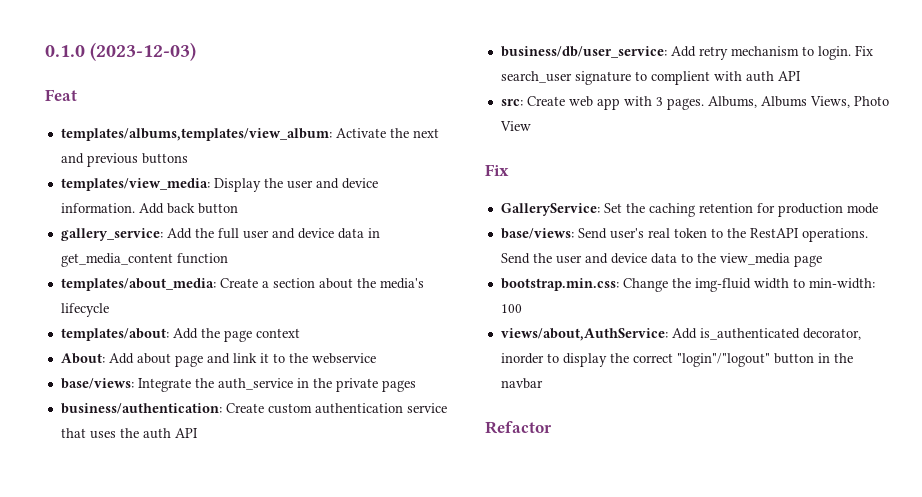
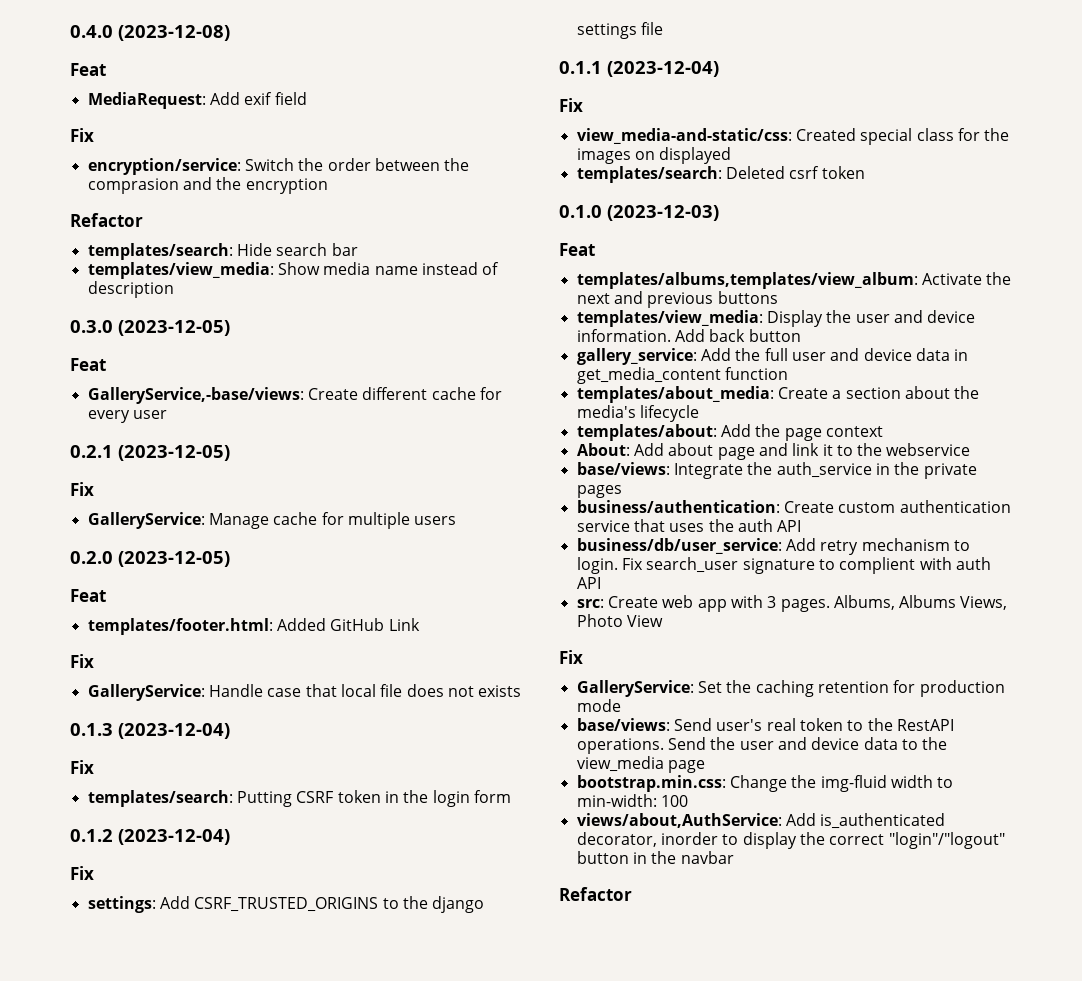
(45, 51) none -> [70,25,230,41] [70,63,106,76] [87,92,307,109] [70,128,94,142] [87,158,470,175] [87,177,328,194] [70,213,143,227] [87,243,358,260] [87,262,500,279] [87,281,174,298] [70,320,230,336] [70,358,106,371] [87,387,502,404] [87,410,167,423] [70,445,230,461] [70,482,94,496] [87,512,457,529] [70,551,230,567] [70,589,106,602] [87,618,420,635] [70,654,94,668] [87,684,522,701] [70,723,230,739] [70,760,94,774] [87,790,511,807] [70,829,230,845] [70,866,94,880] [87,896,485,913] [576,22,663,39] [559,61,719,77] [559,98,583,112] [576,128,1010,145] [576,147,732,164] [576,166,865,183] 0.4.0 (2023-12-08) // Feat // MediaRequest: Add exif field // Fix // encryption/service: Switch the order between the comprasion and the encryption // Refactor // templates/search: Hide search bar // templates/view_media: Show media name instead of description // 0.3.0 (2023-12-05) // Feat // GalleryService,-base/views: Create different cache for every user // 0.2.1 (2023-12-05) // Fix // GalleryService: Manage cache for multiple users // 0.2.0 (2023-12-05) // Feat // templates/footer.html: Added GitHub Link // Fix // GalleryService: Handle case that local file does not exists // 0.1.3 (2023-12-04) // Fix // templates/search: Putting CSRF token in the login form // 0.1.2 (2023-12-04) // Fix // settings: Add CSRF_TRUSTED_ORIGINS to the django settings file // 0.1.1 (2023-12-04) // Fix // view_media-and-static/css: Created special class for the images on displayed // templates/search: Deleted csrf token //

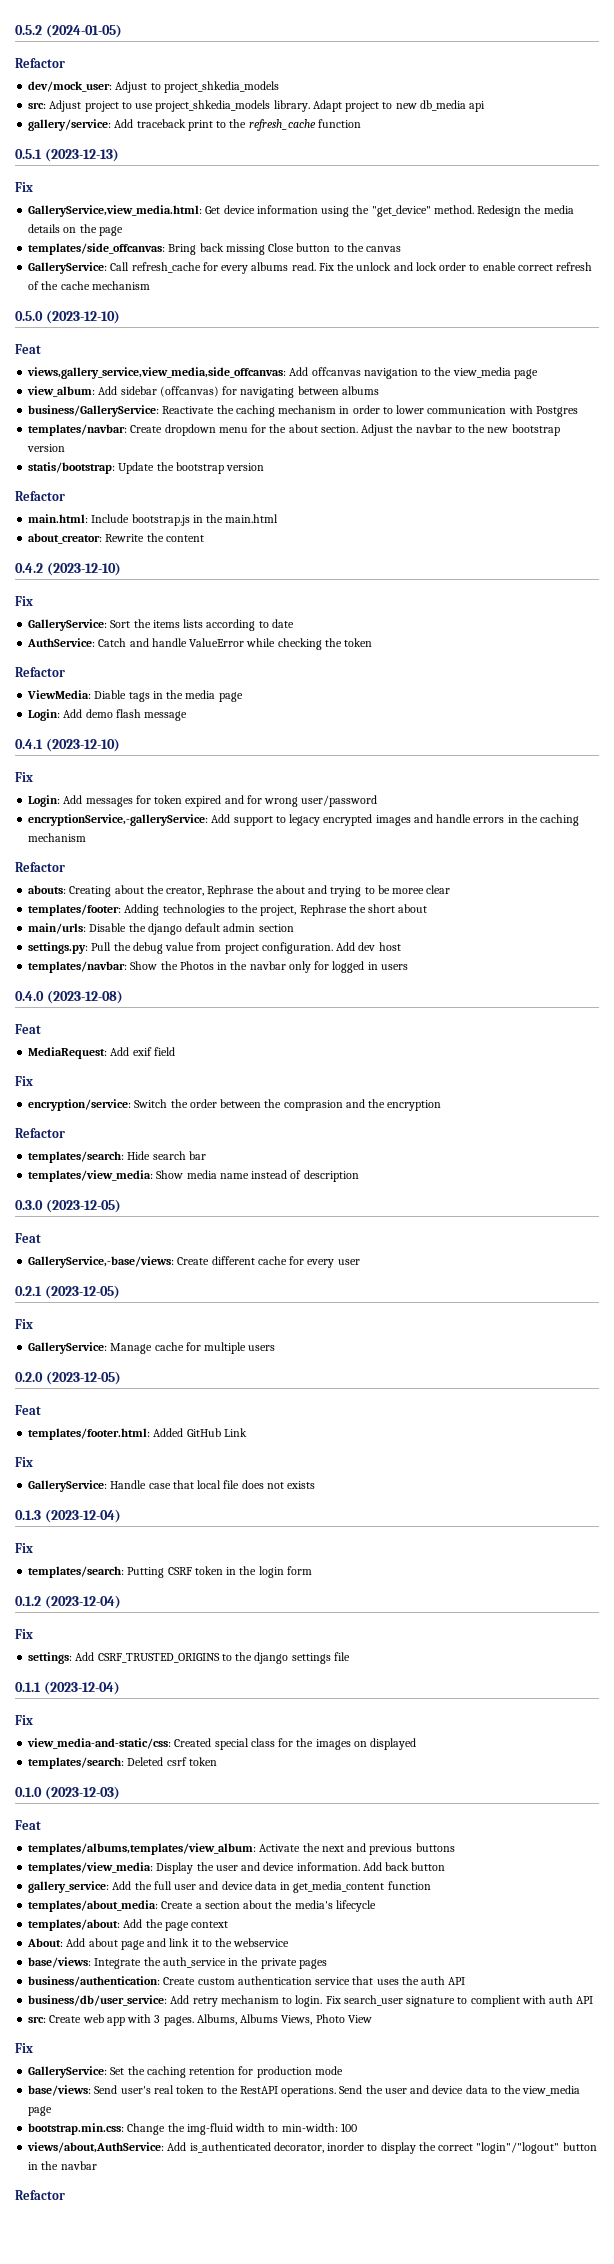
(70, 31) none -> [15,24,122,38] [15,58,65,68] [28,81,279,93] [28,100,486,112] [28,119,361,131] [15,148,119,162] [15,182,33,192] [28,205,574,217] [28,224,123,236] [28,243,402,255] [28,262,593,274] [28,281,150,290] [15,310,120,324] [15,344,41,354] [27,367,538,379] [27,386,379,398] [28,405,578,417] [28,424,560,436] [27,444,66,452] [28,462,265,474] [15,491,65,501] [28,514,279,526] [28,533,204,544] [15,562,121,576] [15,596,33,606] [28,619,294,631] [27,638,373,650] [15,667,65,677] [27,690,243,702] [28,709,188,721] [15,738,120,752] [15,772,33,782] [28,795,378,807] [28,814,580,826] [28,833,87,842] [15,862,65,872] [28,885,451,897] [28,904,428,916] [28,923,294,935] [28,942,401,954] [28,961,408,973] 0.5.2 (2024-01-05) // Refactor // dev/mock_user: Adjust to project_shkedia_models // src: Adjust project to use project_shkedia_models library. Adapt project to new db_media api // gallery/service: Add traceback print to the refresh_cache function // 0.5.1 (2023-12-13) // Fix // GalleryService,view_media.html: Get device information using the "get_device" method. Redesign the media details on the page // templates/side_offcanvas: Bring back missing Close button to the canvas // GalleryService: Call refresh_cache for every albums read. Fix the unlock and lock order to enable correct refresh of the cache mechanism // 0.5.0 (2023-12-10) // Feat // views,gallery_service,view_media,side_offcanvas: Add offcanvas navigation to the view_media page // view_album: Add sidebar (offcanvas) for navigating between albums // business/GalleryService: Reactivate the caching mechanism in order to lower communication with Postgres // templates/navbar: Create dropdown menu for the about section. Adjust the navbar to the new bootstrap version // statis/bootstrap: Update the bootstrap version // Refactor // main.html: Include bootstrap.js in the main.html // about_creator: Rewrite the content // 0.4.2 (2023-12-10) // Fix // GalleryService: Sort the items lists according to date // AuthService: Catch and handle ValueError while checking the token // Refactor // ViewMedia: Diable tags in the media page // Login: Add demo flash message // 0.4.1 (2023-12-10) // Fix // Login: Add messages for token expired and for wrong user/password // encryptionService,-galleryService: Add support to legacy encrypted images and handle errors in the caching mechanism // Refactor // abouts: Creating about the creator, Rephrase the about and trying to be moree clear // templates/footer: Adding technologies to the project, Rephrase the short about // main/urls: Disable the django default admin section // settings.py: Pull the debug value from project configuration. Add dev host // templates/navbar: Show the Photos in the navbar only for logged in users //

